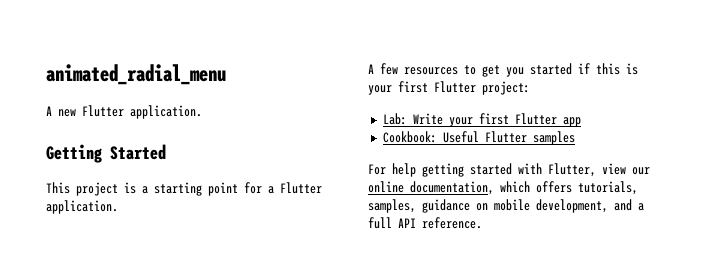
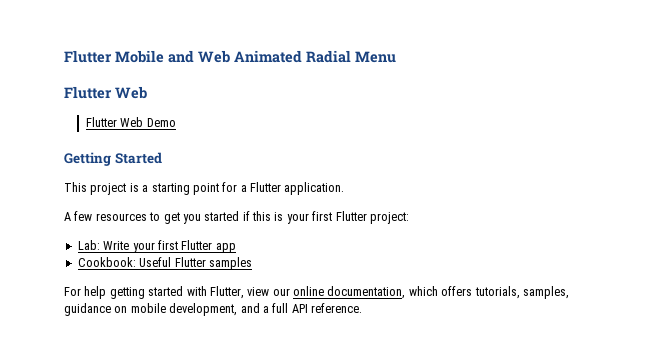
[46,64,226,85] [46,105,202,119] animated_radial_menu // A new Flutter application. -> [64,50,396,63] [64,86,147,99] [85,117,176,127] Flutter Mobile and Web Animated Radial Menu // Flutter Web // Flutter Web Demo

